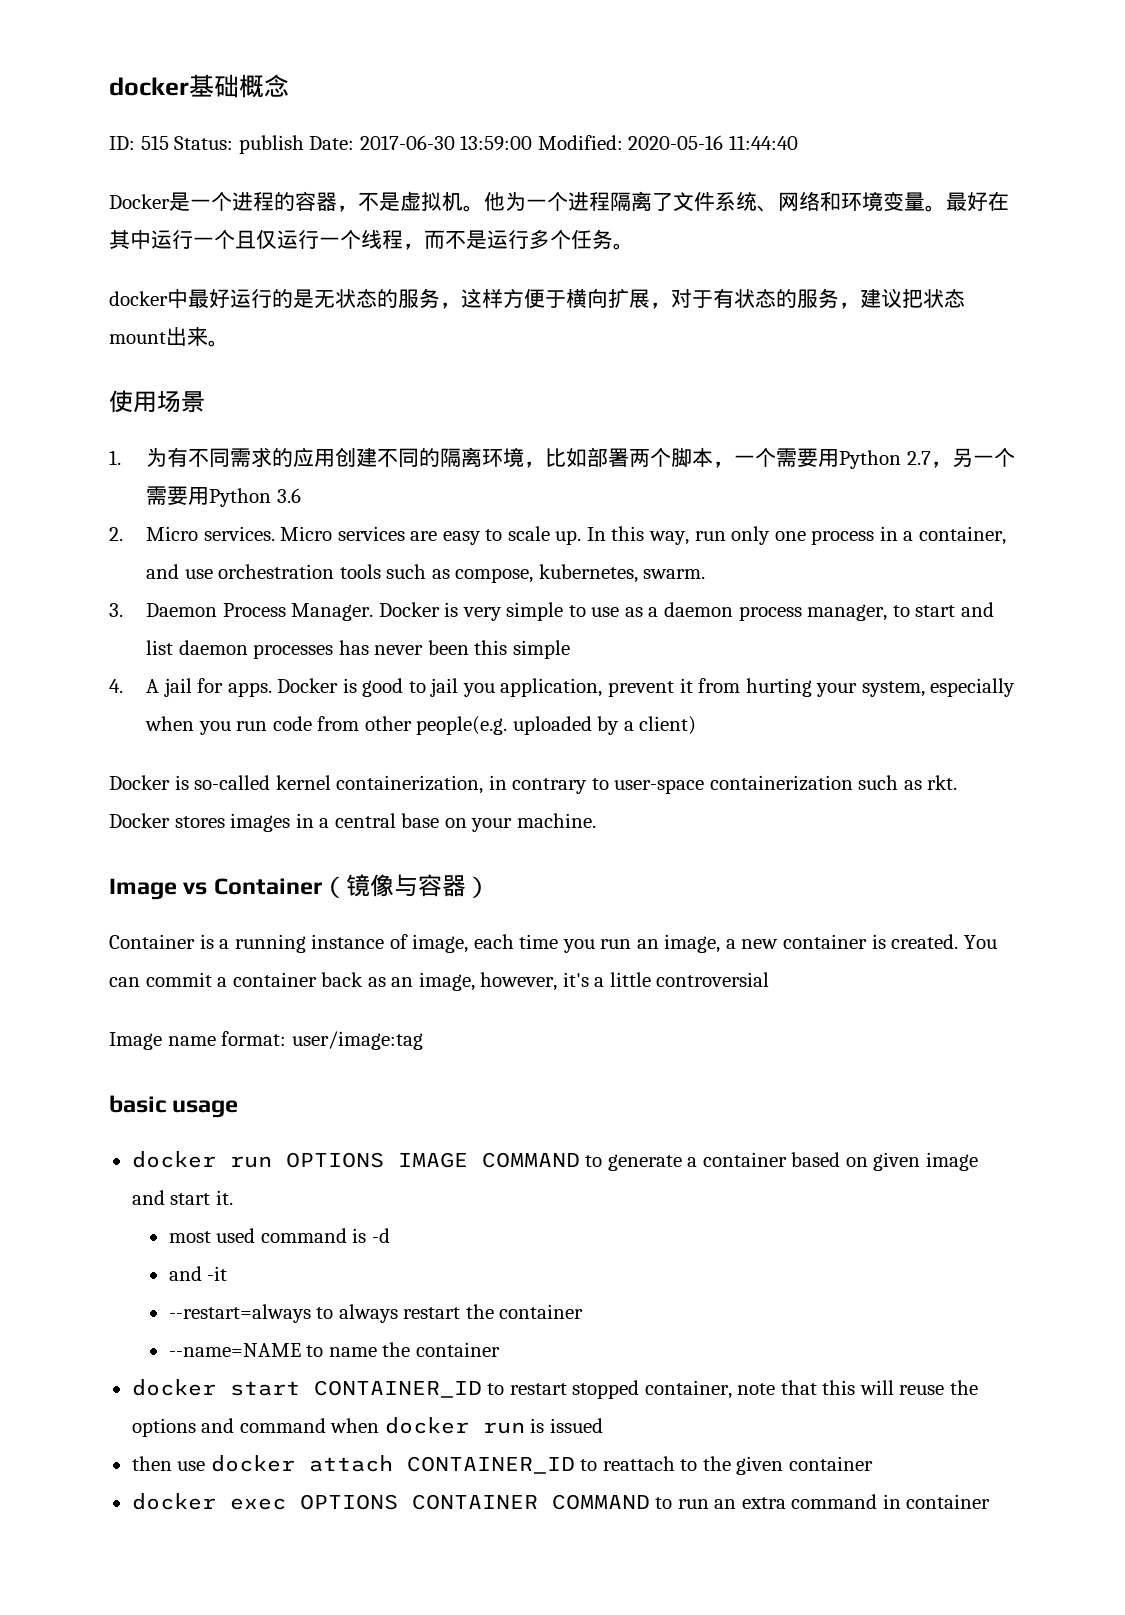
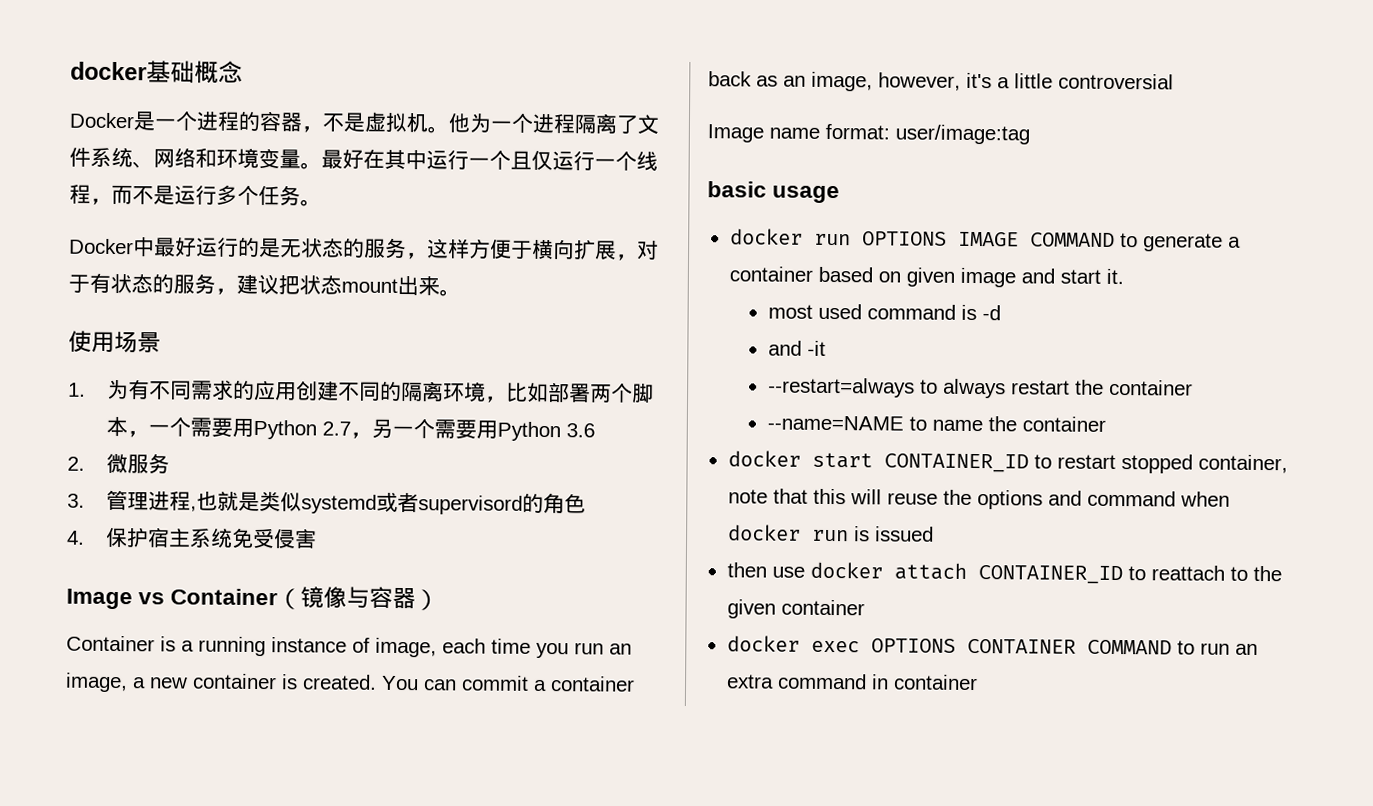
[109,135,798,154] // ID: 515 Status: publish Date: 2017-06-30 13:59:00 Modified: 2020-05-16 11:44:40 -> (243, 71) none
[109,291,168,306] docker -> [69,238,134,255] Docker
[146,526,1006,545] [146,564,706,583] [109,602,994,621] [146,640,570,659] [109,678,1016,697] [145,716,697,735] [109,775,958,794] [109,813,596,832] Micro services. Micro services are easy to scale up. In this way, run only one process in a container, and use orchestration tools such as compose, kubernetes, swarm. // 3. Daemon Process Manager. Docker is very simple to use as a daemon process manager, to start and list daemon processes has never been this simple // 4. A jail for apps. Docker is good to jail you application, prevent it from hurting your system, especially when you run code from other people(e.g. uploaded by a client) // Docker is so-called kernel containerization, in contrary to user-space containerization such as rkt. Docker stores images in a central base on your machine. -> [106,453,171,474] [67,489,587,515] [66,527,318,549] 微服务 // 3.管理进程,也就是类似systemd或者supervisord的角色 // 4.保护宿主系统免受侵害

